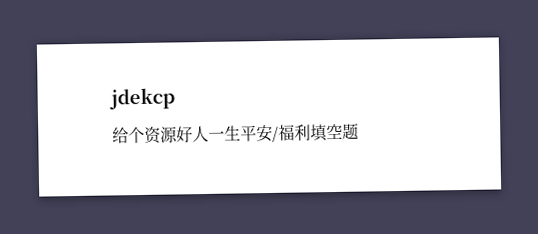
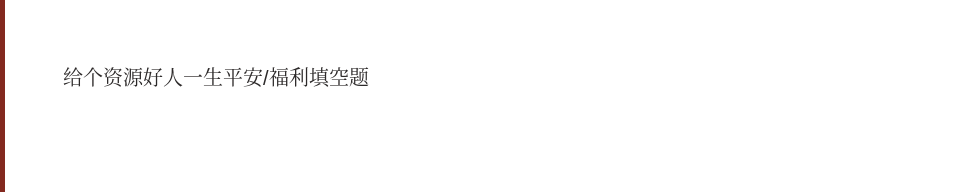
[109,87,175,110] jdekcp // -> (63, 77) none

